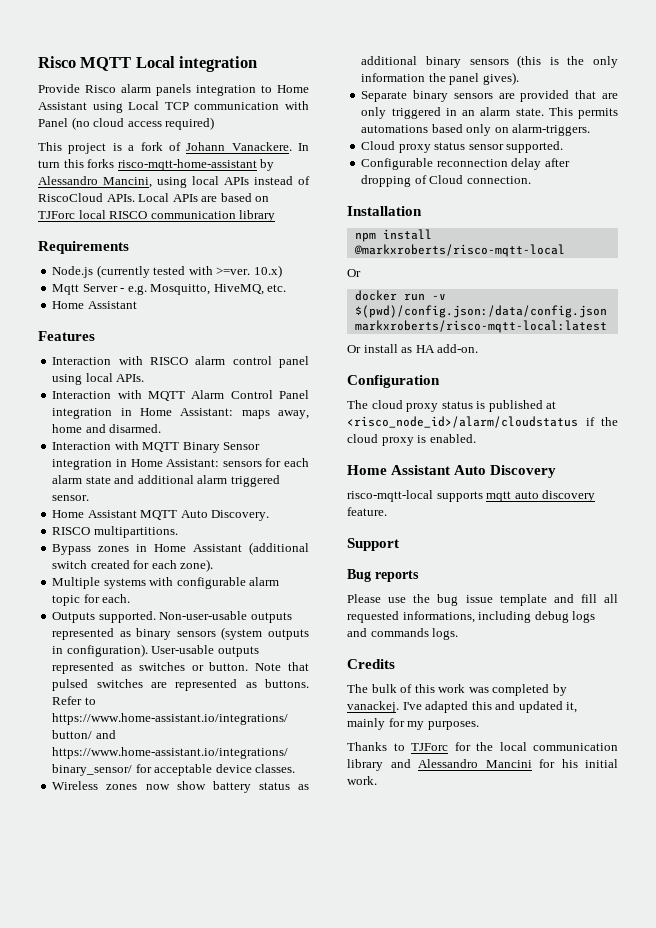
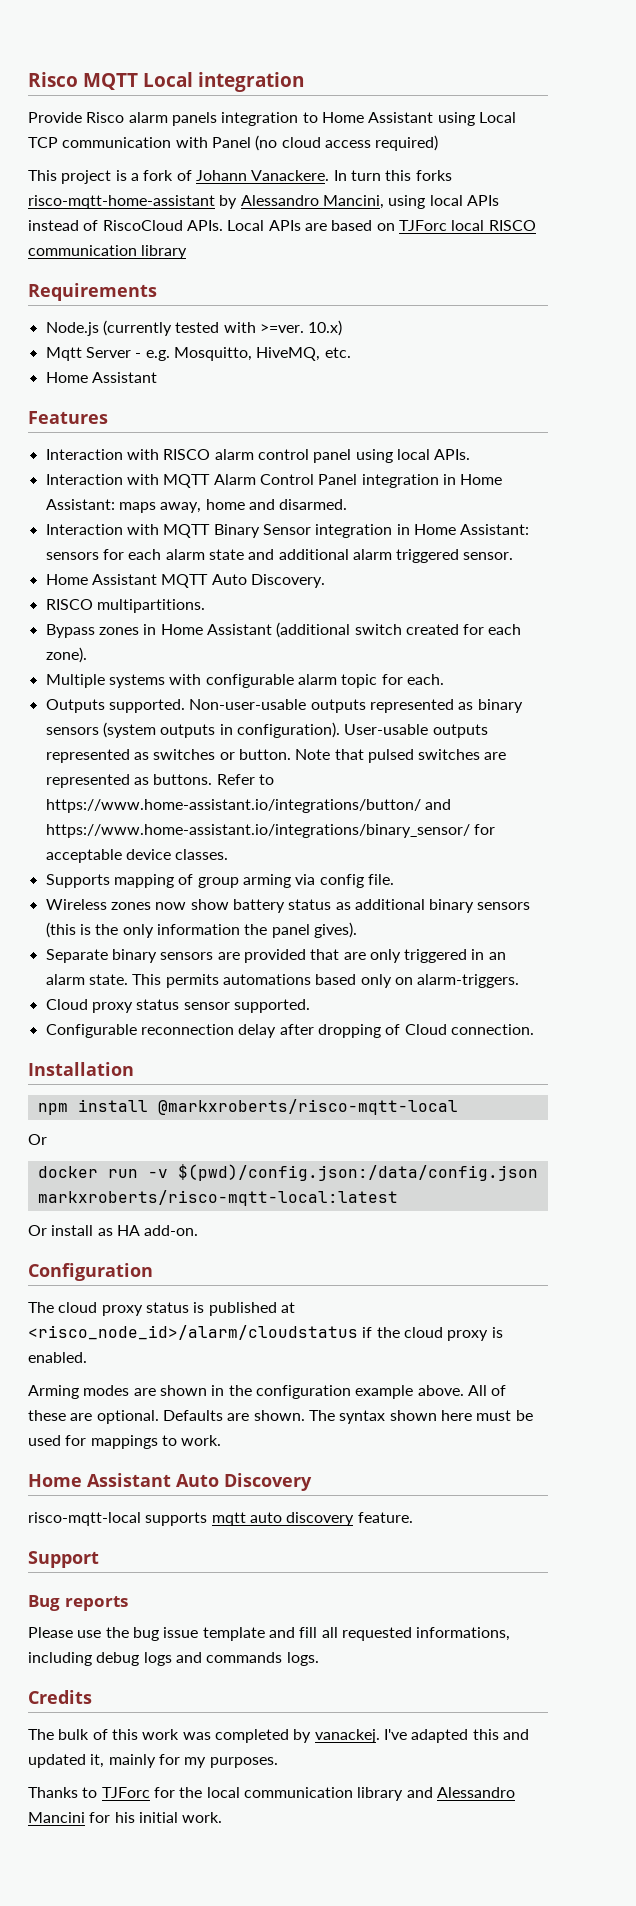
(296, 768) none -> [45,874,394,888] // Supports mapping of group arming via config file.
(476, 438) none -> [28,1385,507,1399] [28,1410,533,1424] [28,1435,222,1449] // Arming modes are shown in the configuration example above. All of these are optional. Defaults are shown. The syntax shown here must be used for mappings to work.

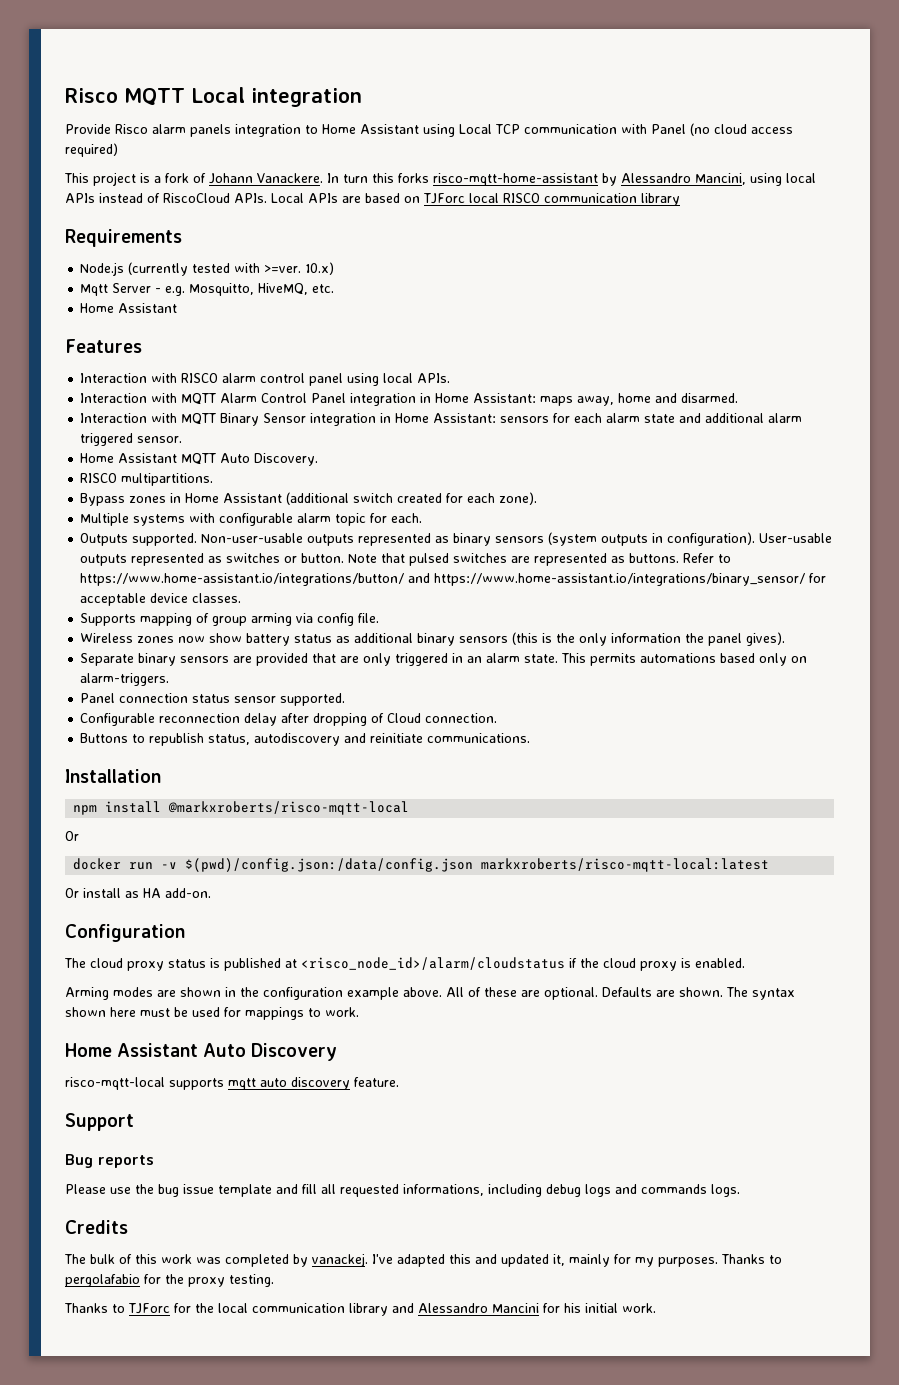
[45,999,133,1013] Cloud proxy -> [80,693,189,703] Panel connection
(534, 1029) none -> [80,733,531,746] // Buttons to republish status, autodiscovery and reinitiate communications.
(278, 1762) none -> [721,1254,782,1264] [65,1274,274,1287] Thanks to pergolafabio for the proxy testing.

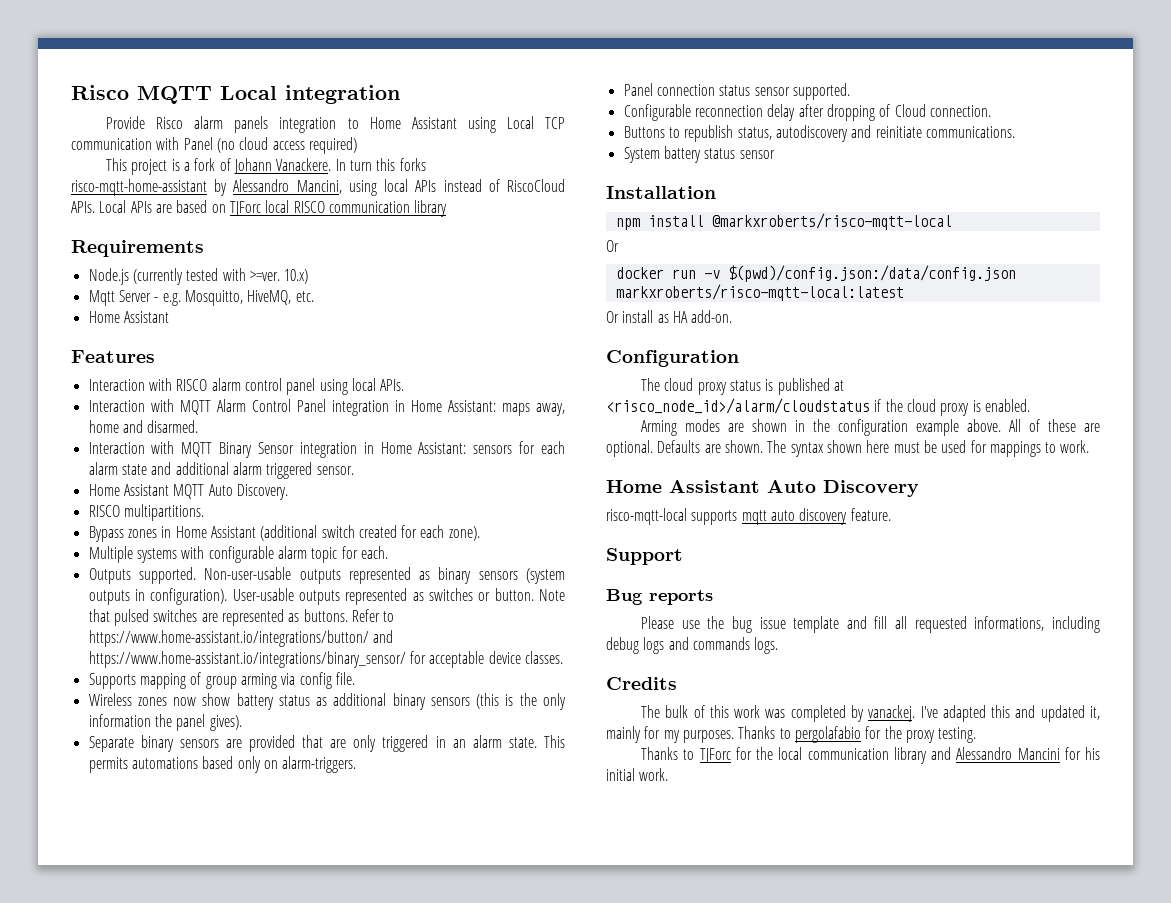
(531, 738) none -> [623,146,775,163] // System battery status sensor

